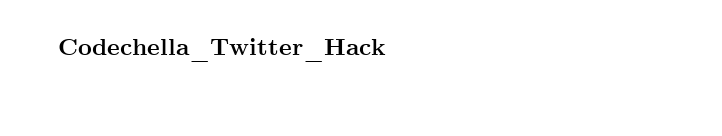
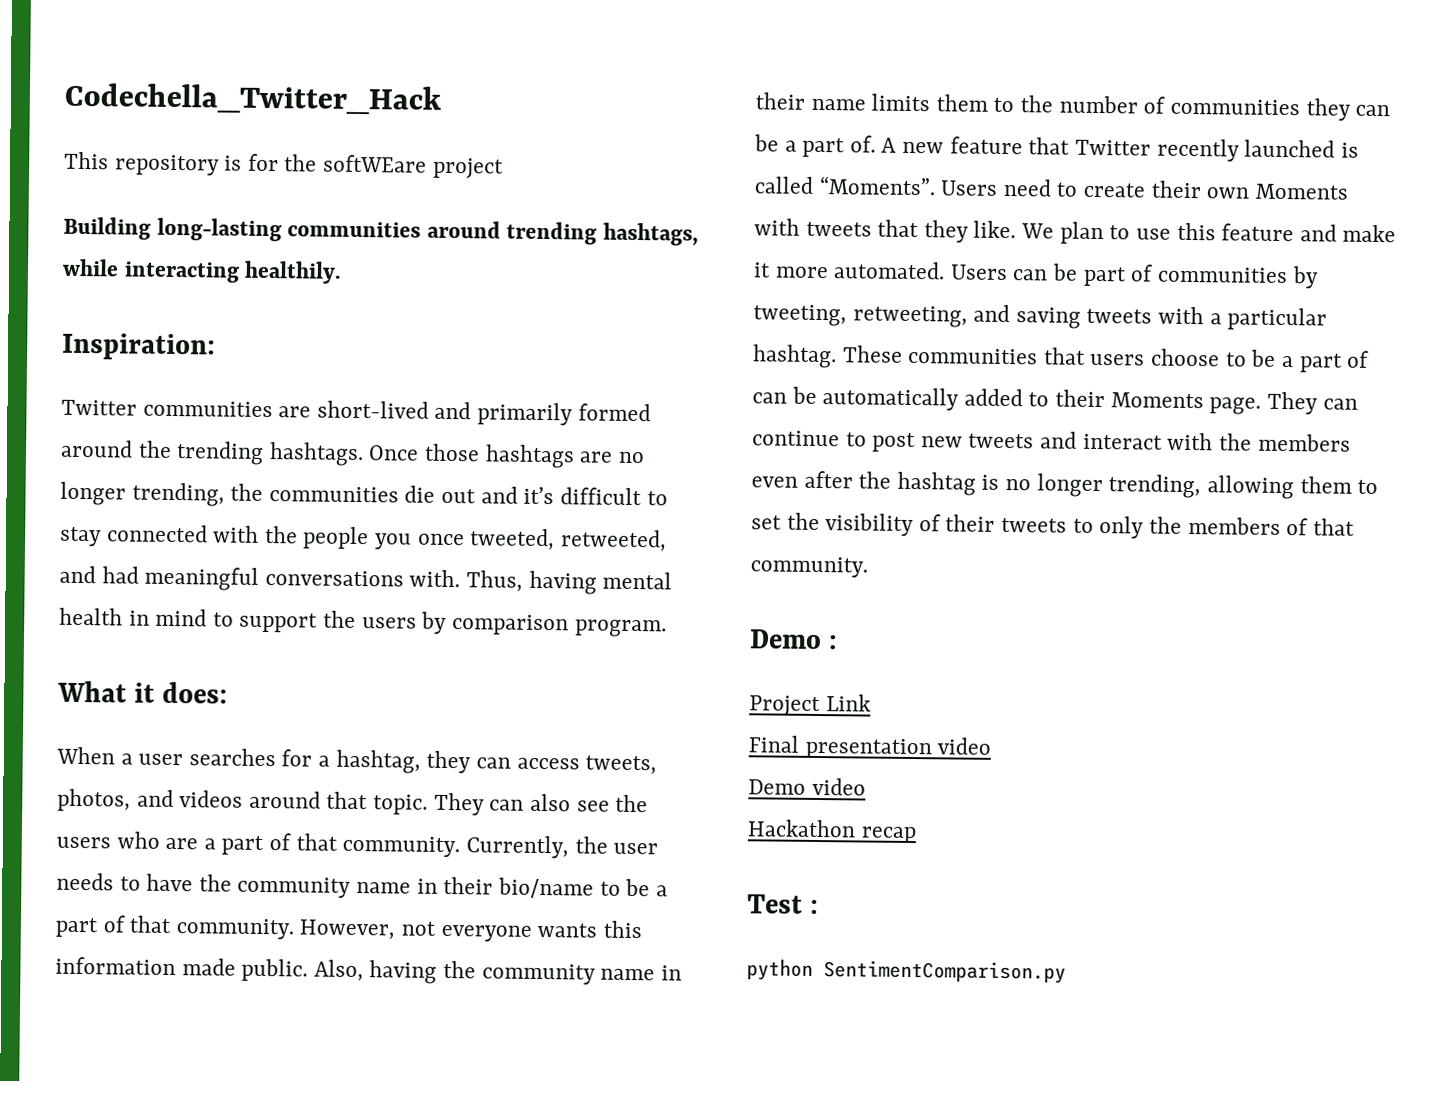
(386, 50) none -> [64,151,504,179] [63,216,700,246] [62,258,343,284] [62,332,216,361] [61,399,651,426] [60,439,645,469] [60,481,668,507] [59,524,667,552] [59,565,673,595] [59,607,667,638] [57,680,229,704] [56,746,658,775] [57,788,649,816] [56,831,659,859] [56,872,668,899] [55,915,642,942] [55,956,682,985] [755,92,1391,121] [754,134,1359,162] [754,175,1348,200] [754,218,1397,245] [753,261,1319,289] [753,304,1328,331] [752,344,1370,373] [752,386,1358,415] [752,430,1351,453] [751,470,1379,500] [751,512,1355,539] [750,556,868,578] [749,629,839,650] [749,694,871,717] [748,735,992,760] [748,777,866,796] [747,819,916,844] [747,894,820,915] [746,959,1066,984] // This repository is for the softWEare project // Building long-lasting communities around trending hashtags, while interacting healthily. // Inspiration: // Twitter communities are short-lived and primarily formed around the trending hashtags. Once those hashtags are no longer trending, the communities die out and it’s difficult to stay connected with the people you once tweeted, retweeted, and had meaningful conversations with. Thus, having mental health in mind to support the users by comparison program. // What it does: // When a user searches for a hashtag, they can access tweets, photos, and videos around that topic. They can also see the users who are a part of that community. Currently, the user needs to have the community name in their bio/name to be a part of that community. However, not everyone wants this information made public. Also, having the community name in their name limits them to the number of communities they can be a part of. A new feature that Twitter recently launched is called “Moments”. Users need to create their own Moments with tweets that they like. We plan to use this feature and make it more automated. Users can be part of communities by tweeting, retweeting, and saving tweets with a particular hashtag. These communities that users choose to be a part of can be automatically added to their Moments page. They can continue to post new tweets and interact with the members even after the hashtag is no longer trending, allowing them to set the visibility of their tweets to only the members of that community. // Demo : // Project Link // Final presentation video // Demo video // Hackathon recap // Test : // python SentimentComparison.py

